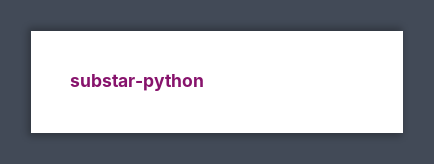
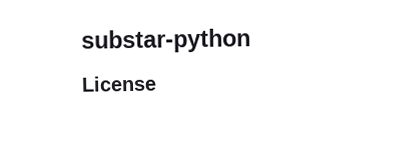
(204, 82) none -> [81,75,157,92] // License

